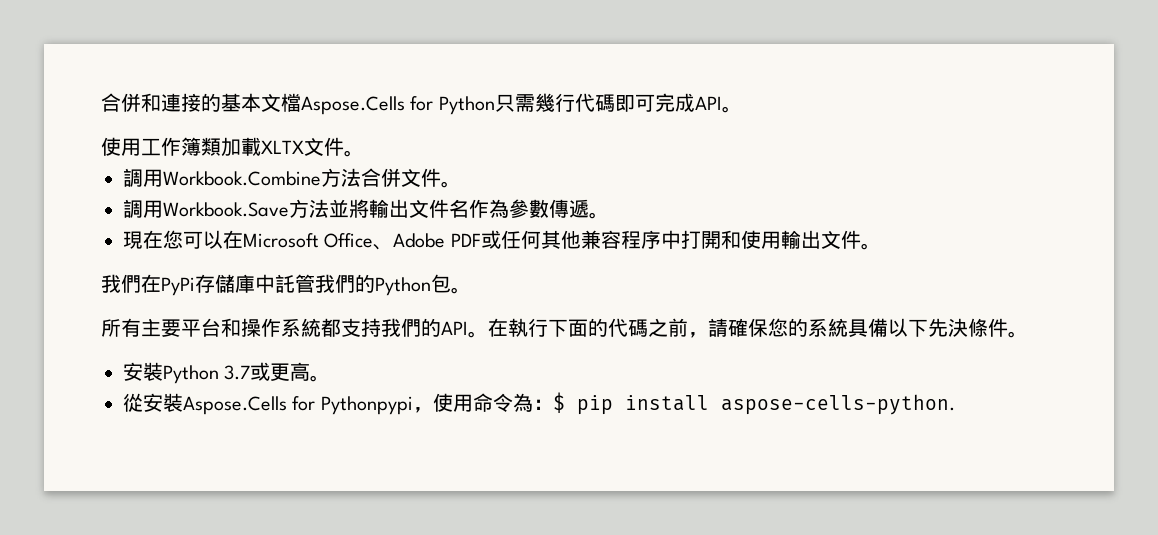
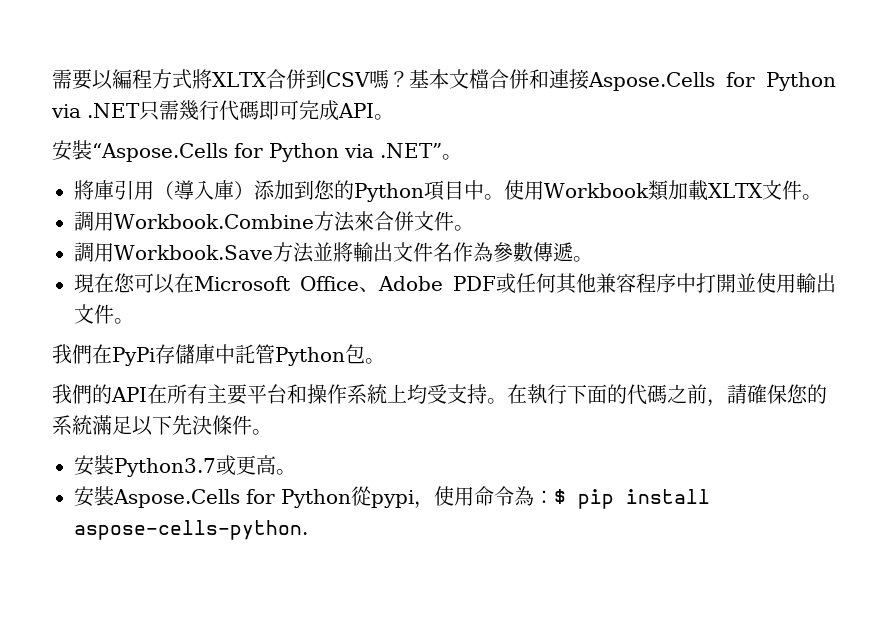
[101,93,495,115] 合併和連接的基本文檔Aspose.Cells for Python -> [52,69,836,91] [51,103,140,118] 需要以編程方式將XLTX合併到CSV嗎？基本文檔合併和連接Aspose.Cells for Python via .NET
[101,137,201,156] 使用工作簿 -> [52,140,462,162] [74,180,649,202] 安裝“Aspose.Cells for Python via .NET”。 // 將庫引用（導入庫）添加到您的Python項目中。使用Workbook
(361, 177) none -> [353,211,374,231] 來
[720,230,741,249] 和 -> [736,273,756,292] 並
[315,274,375,293] 我們的 -> (275, 354) none
(471, 290) none -> [52,384,167,404] 我們的API在
[321,318,468,337] 都支持我們的API -> [387,384,487,404] 上均受支持
[848,318,888,337] 具備 -> [92,415,132,435] 滿足
[163,365,251,384] Python 3.7 -> [114,458,216,477] Python3.7
[123,393,143,412] 從 -> (296, 472) none
[320,396,413,415] Pythonpypi -> [281,486,414,508] Python從pypi

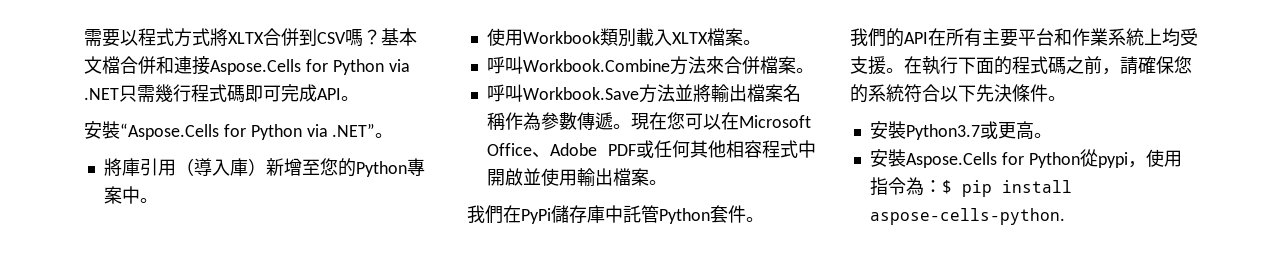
[112,69,152,89] 編程 -> [138,28,174,46] 程式
[219,100,239,121] 代 -> [191,84,227,102] 程式
[254,180,314,200] 添加到 -> [265,158,320,176] 新增至
[424,180,464,201] 項目 -> [406,158,425,176] [103,186,122,204] 專案
(504, 197) none -> (158, 200) //
[667,180,822,201] [74,211,114,231] 加載XLTX文件。 // 調用 -> [617,28,761,47] [486,56,523,74] 別載入XLTX檔案。 // 呼叫
[413,211,474,231] [74,242,114,262] 文件。 // 調用 -> [759,56,814,74] [486,84,523,102] 檔案。 // 呼叫
[392,242,453,262] 文件名 -> [746,84,801,102] [486,112,505,130] 檔案名稱
(593, 259) // -> (631, 126) none
[596,273,736,293] 兼容程序中打開 -> [726,140,816,158] [486,168,523,186] 相容程式中開啟
[74,304,114,324] 文件 -> [612,168,649,186] 檔案
[155,344,195,364] 存儲 -> [551,205,587,223] 儲存
[345,344,365,364] 包 -> [710,205,746,223] 套件
[307,384,347,404] 操作 -> [1072,28,1108,46] 作業
[467,384,487,404] 持 -> [868,56,886,75] 援
[627,384,647,405] 代 -> [1012,56,1048,74] 程式
[92,415,132,435] 滿足 -> [904,84,940,103] 符合
[474,486,494,506] 命 -> [869,177,888,196] 指

